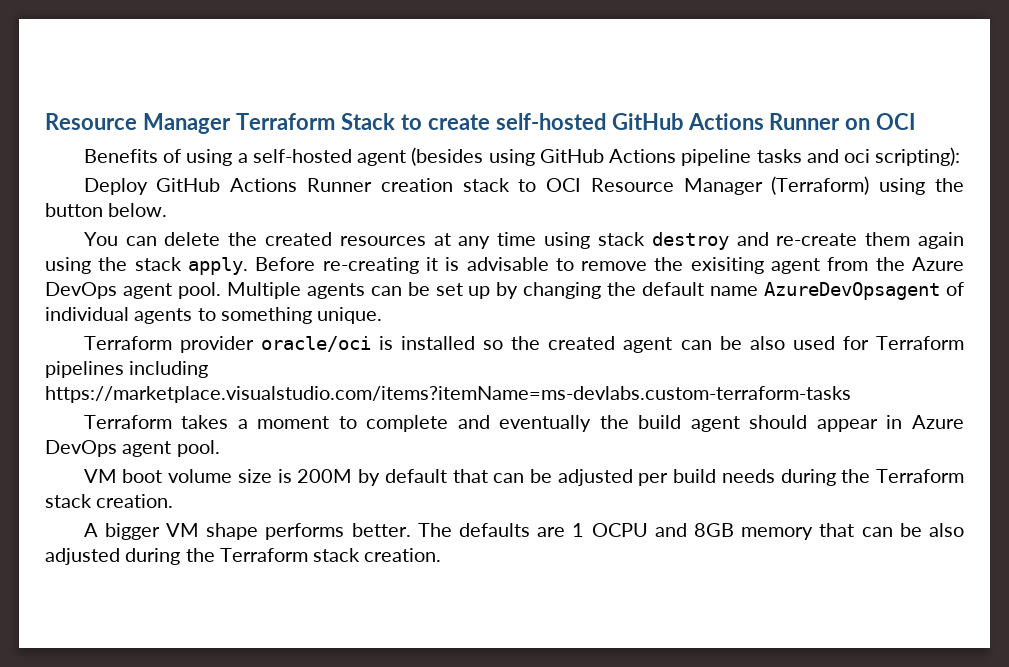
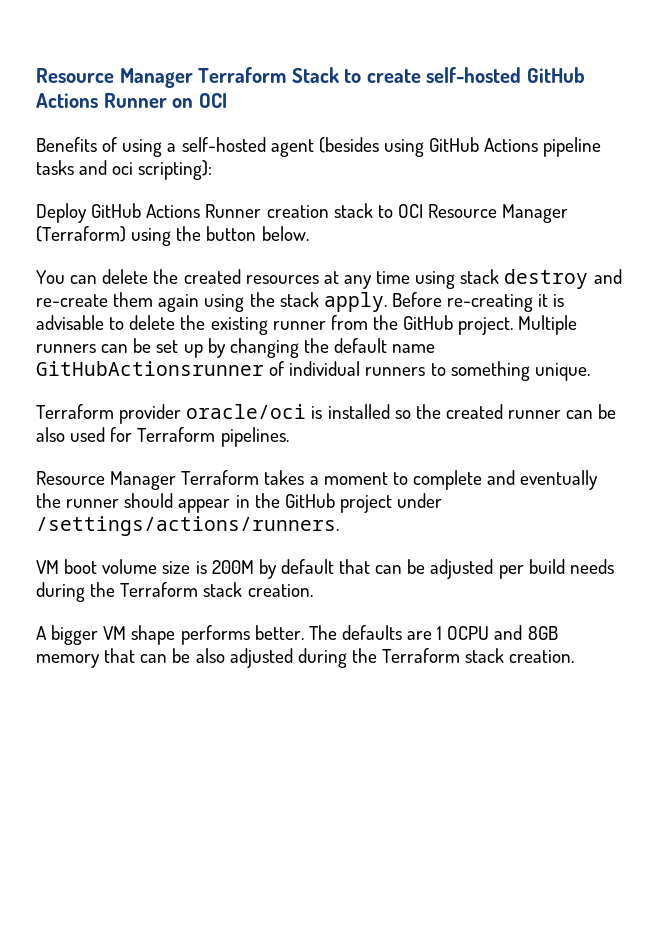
[581,257,964,274] [45,282,365,299] remove the exisiting agent from the Azure DevOps agent pool. Multiple agents -> [129,315,578,335] [36,344,96,353] delete the existing runner from the GitHub project. Multiple runners
[764,282,941,300] AzureDevOpsagent -> [36,361,264,376] GitHubActionsrunner
[134,308,193,324] agents -> [365,367,426,376] runners
[623,337,673,353] agent -> [508,410,562,419] runner
[45,361,209,378] [45,386,851,403] pipelines including https://marketplace.visualstudio.com/items?itemName=ms-devlabs.custom-terraform-tasks // -> [220,427,289,447] [36,471,177,490] pipelines. // Resource Manager
[638,415,740,432] build agent -> [66,499,120,508] runner
[912,415,965,429] [45,440,220,457] Azure DevOps agent pool. -> [254,493,443,513] [36,516,339,536] the GitHub project under /settings/actions/runners.

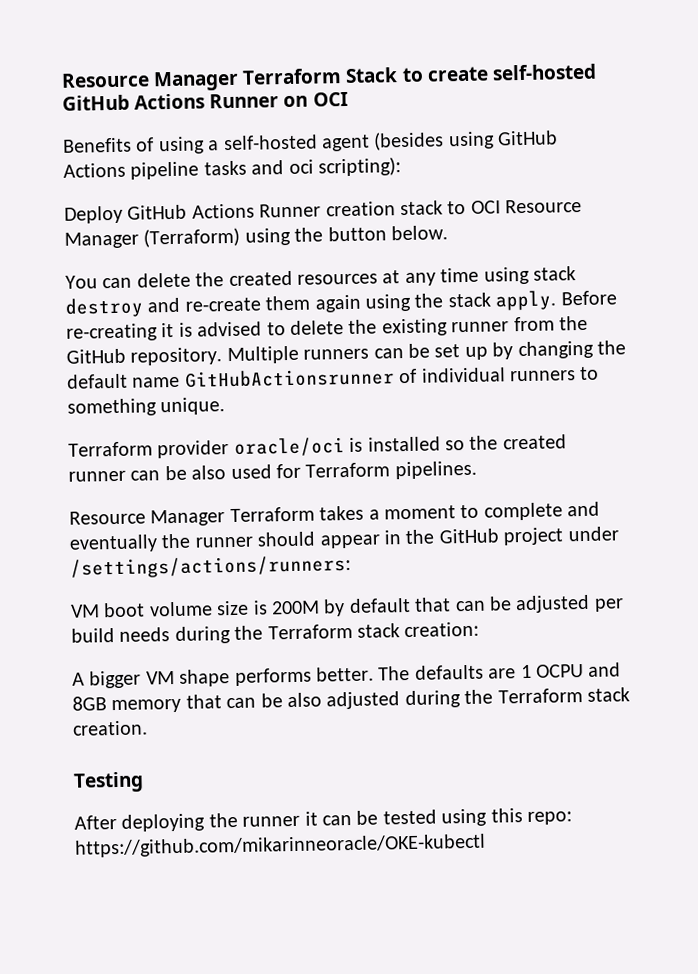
[36,315,104,330] advisable -> [197,321,263,337] advised
[458,317,514,335] project. -> [130,347,223,366] repository.
[36,516,339,536] /settings/actions/runners. -> [70,554,351,579] /settings/actions/runners:
[247,584,313,597] creation. -> [404,621,480,638] creation:
(575, 656) none -> [73,771,144,793] [74,808,572,832] [75,833,486,858] // Testing // After deploying the runner it can be tested using this repo: https://github.com/mikarinneoracle/OKE-kubectl

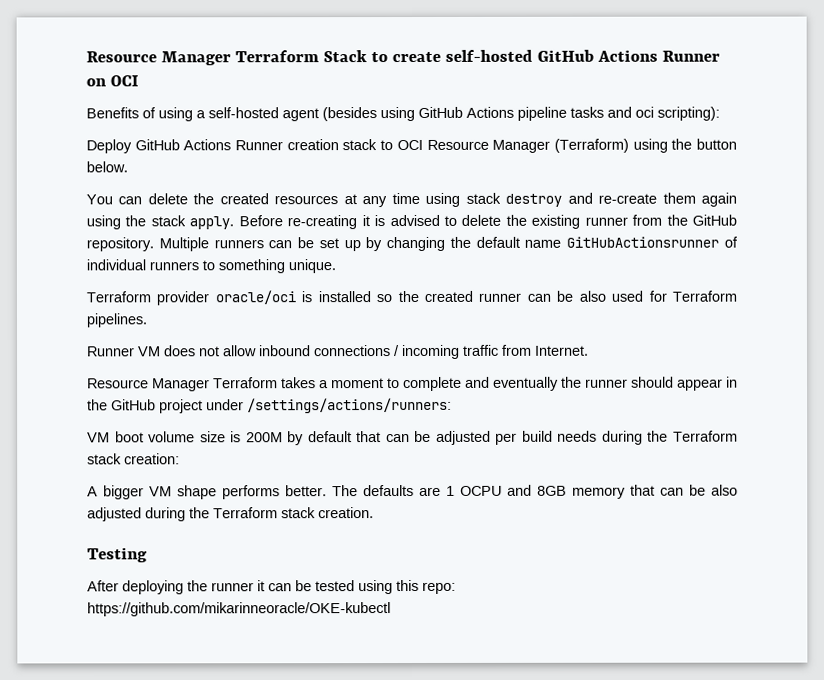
(477, 470) none -> [87,344,589,360] // Runner VM does not allow inbound connections / incoming traffic from Internet.

